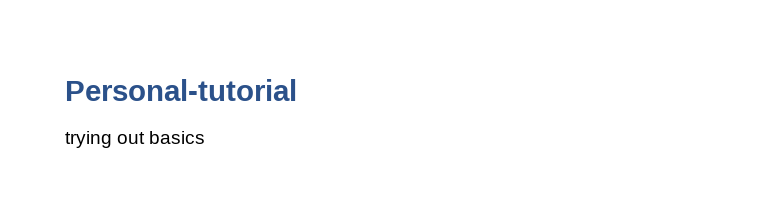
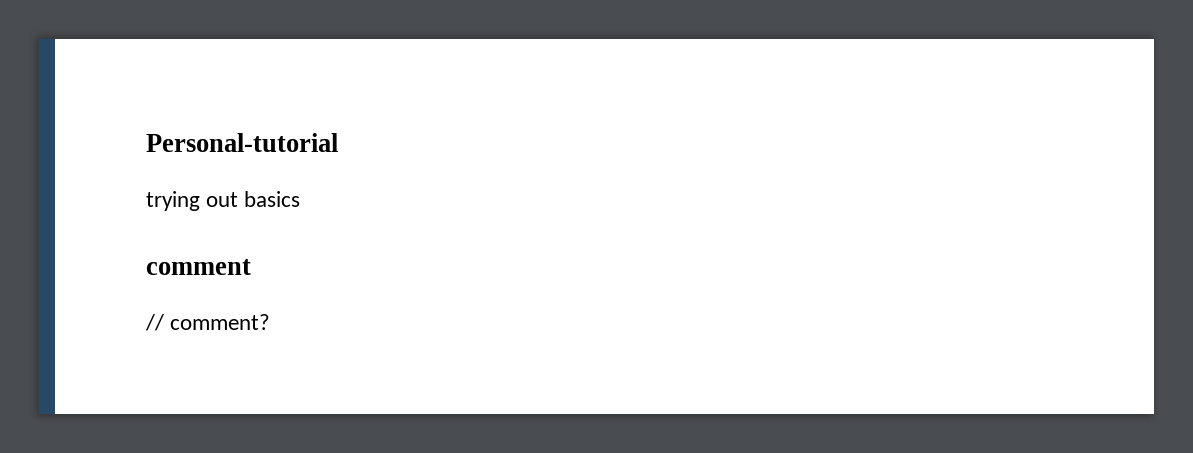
(206, 137) none -> [146,259,251,275] [145,314,271,331] // comment // // comment?

